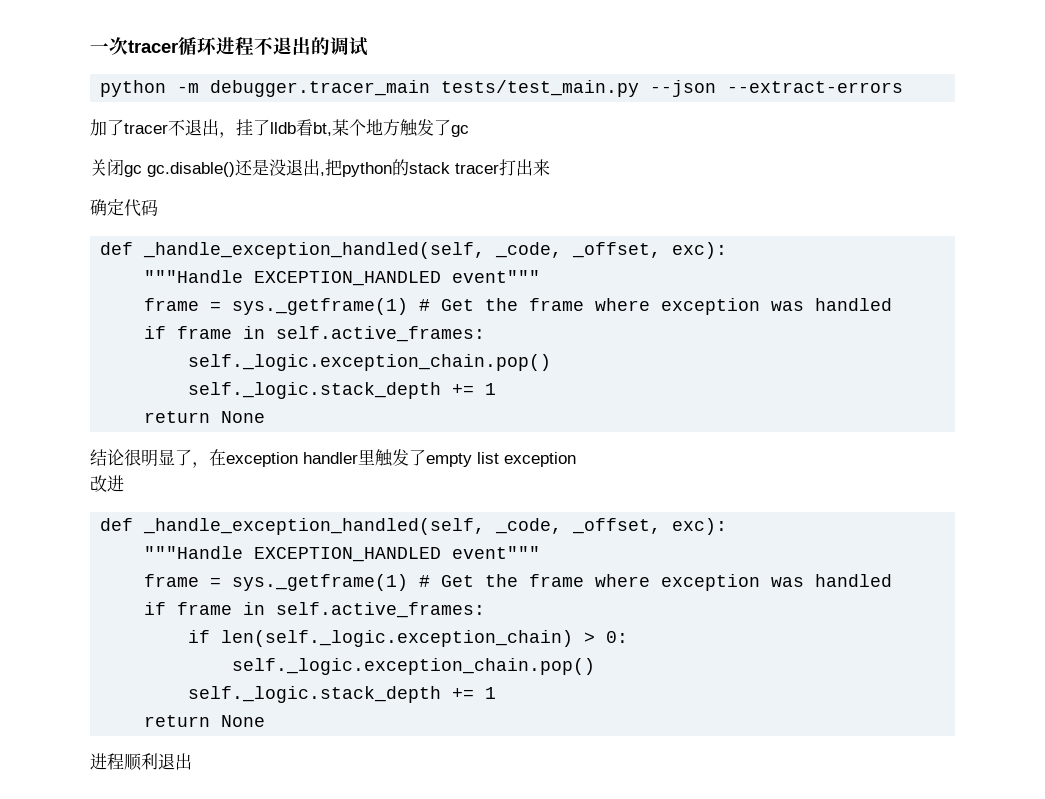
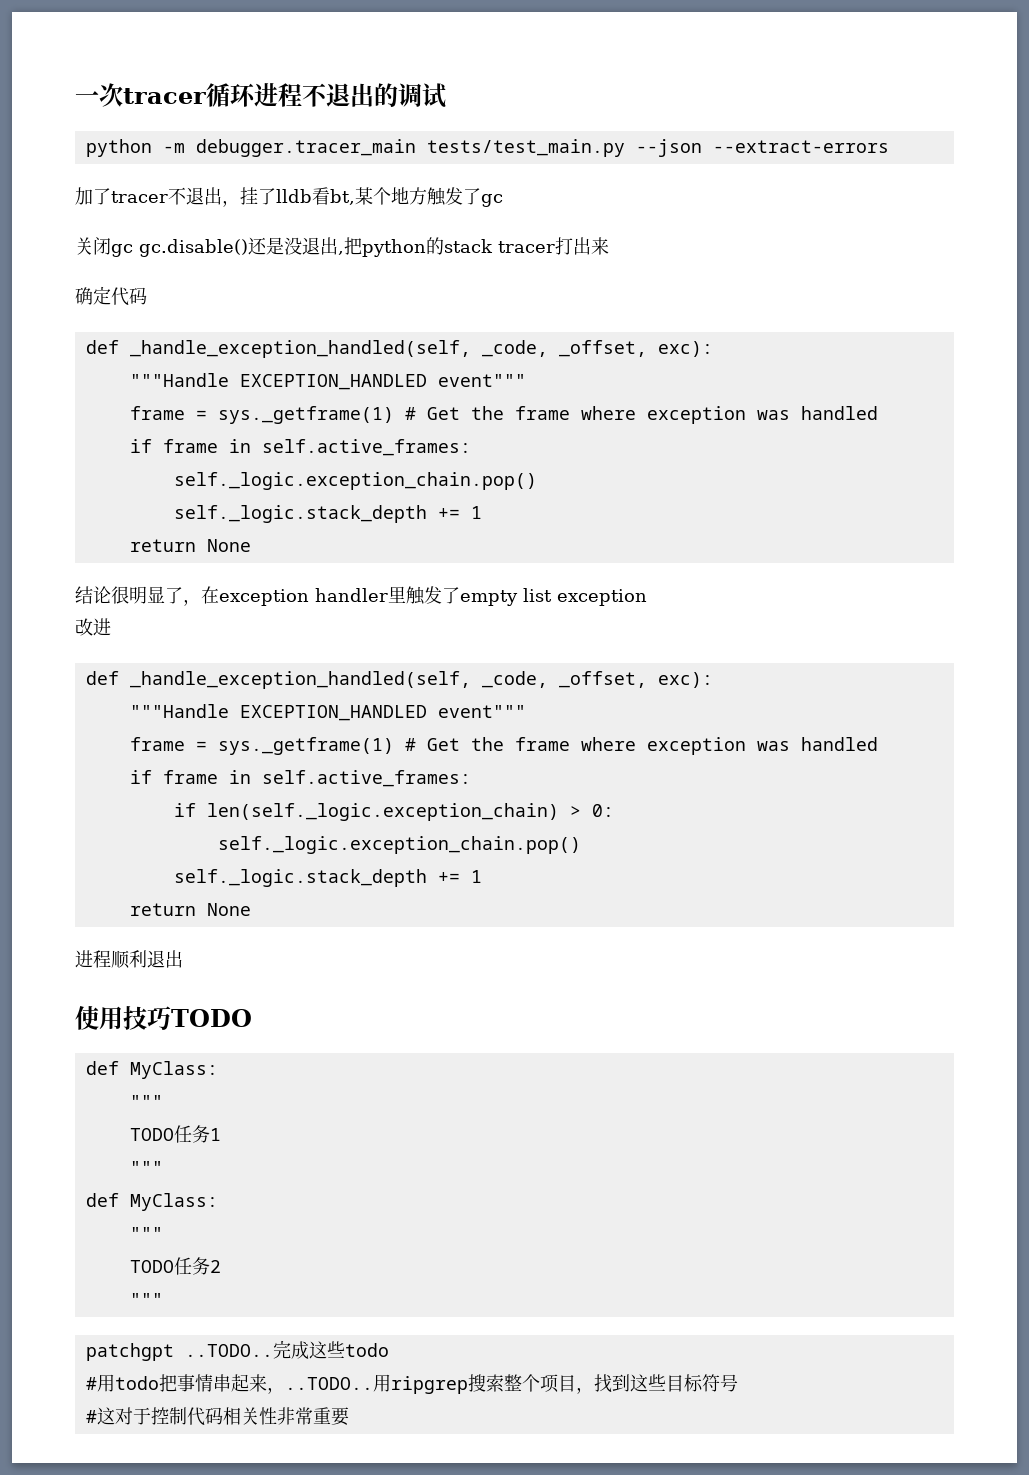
(192, 761) none -> [75,1005,252,1031] [85,1061,218,1079] [129,1095,163,1108] [129,1125,221,1143] [129,1161,163,1174] [85,1193,218,1211] [129,1227,163,1240] [129,1257,221,1275] [129,1293,163,1306] [85,1340,389,1361] [85,1374,738,1394] [85,1407,349,1426] // 使用技巧TODO // def MyClass: // """ // TODO任务1 // """ // def MyClass: // """ // TODO任务2 // """ // patchgpt ..TODO..完成这些todo // #用todo把事情串起来，..TODO..用ripgrep搜索整个项目，找到这些目标符号 // #这对于控制代码相关性非常重要

